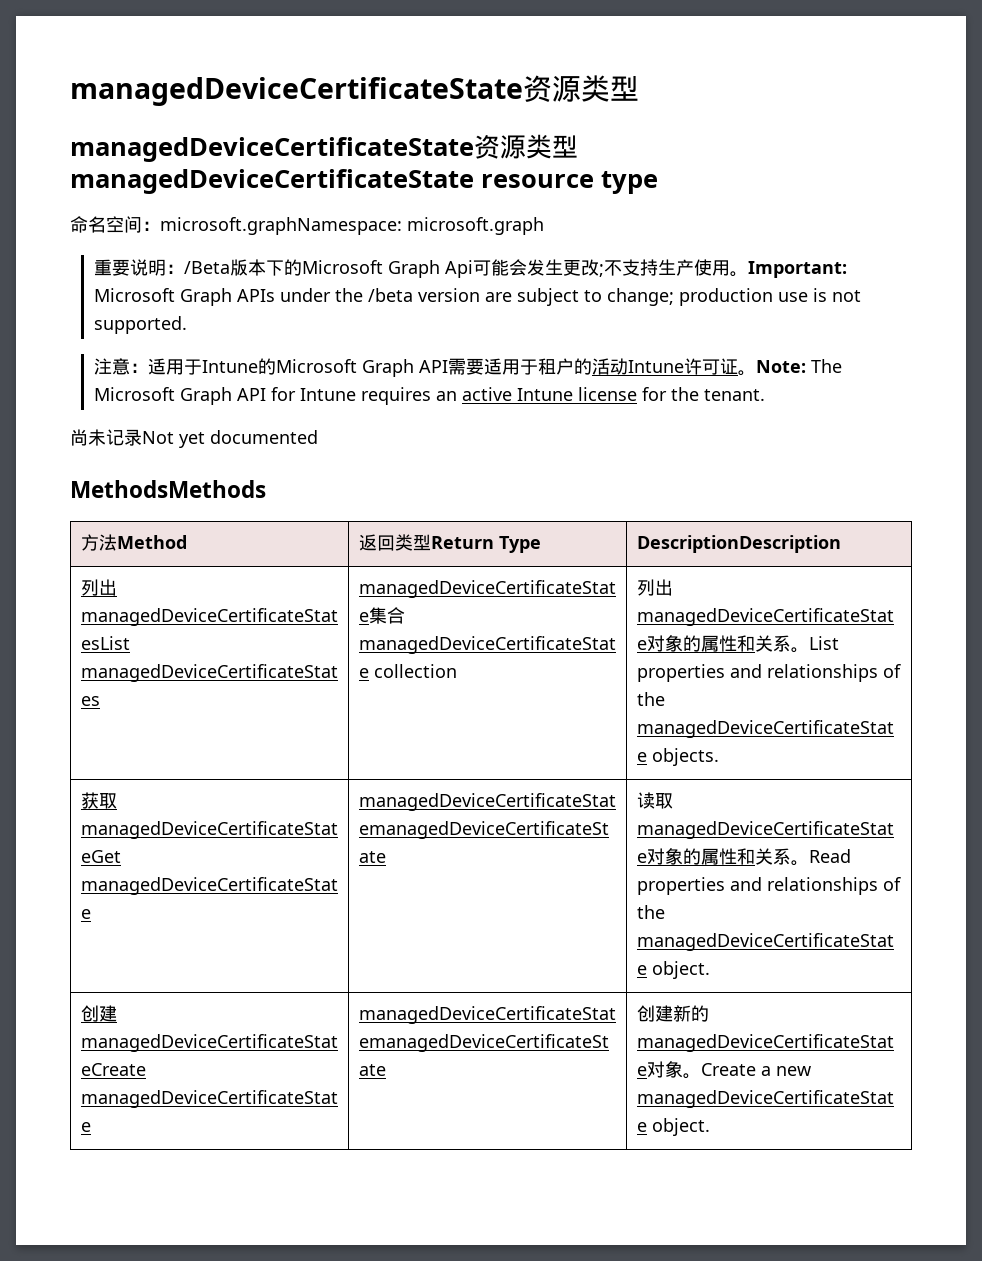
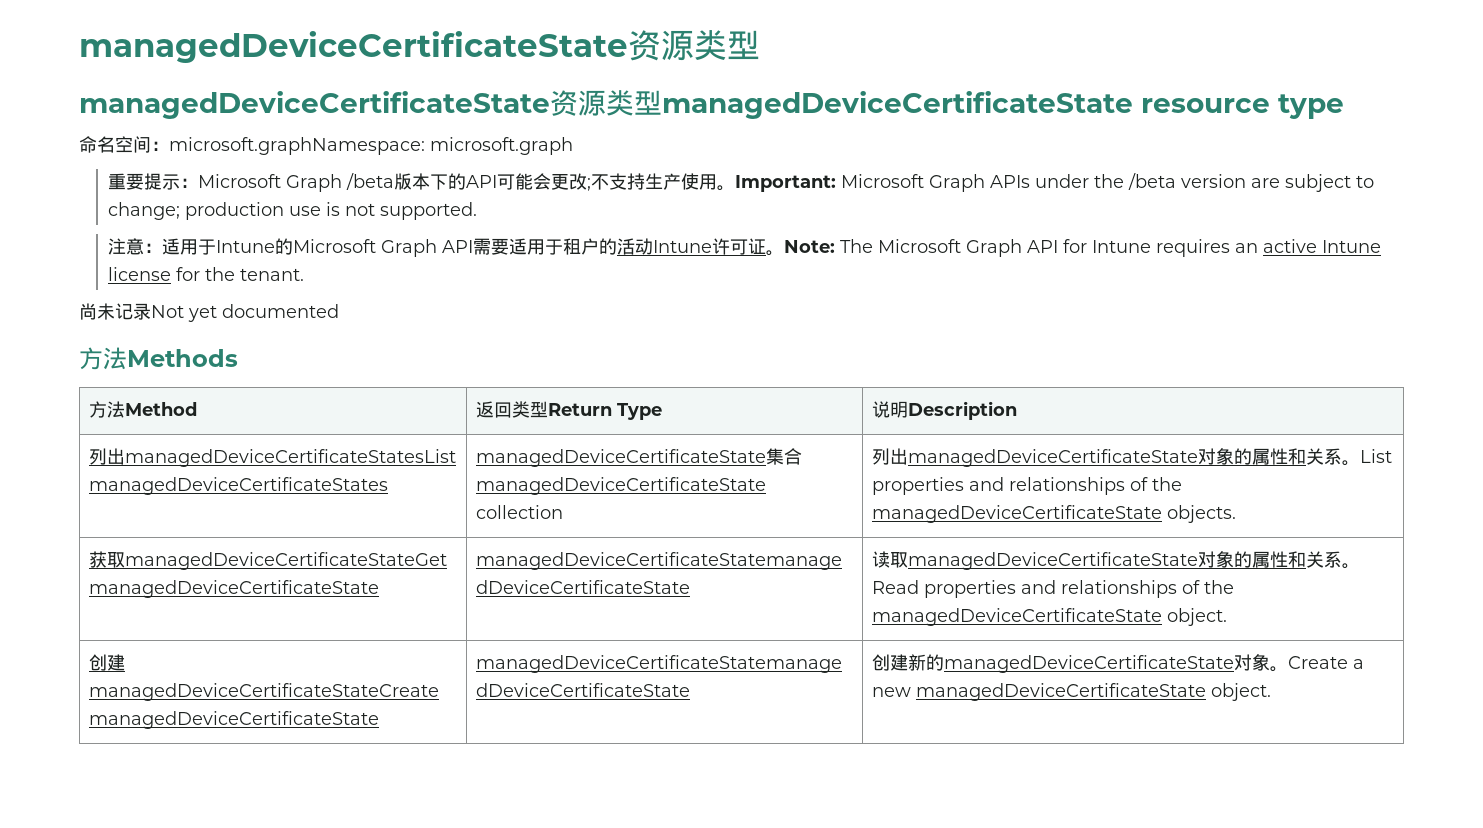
[129,259,563,278] 说明：/Beta版本下的Microsoft Graph Api可能会发生 -> [144,173,552,192] 提示：Microsoft Graph /beta版本下的API可能会
[70,480,266,498] MethodsMethods -> [79,347,238,370] 方法Methods
[636,535,841,553] DescriptionDescription -> [872,401,1018,420] 说明Description

